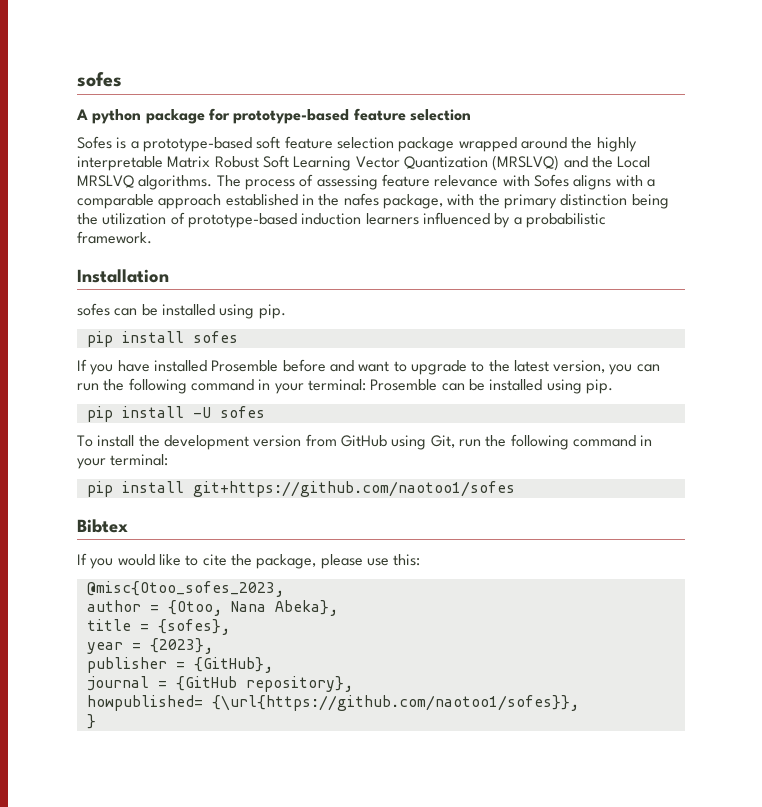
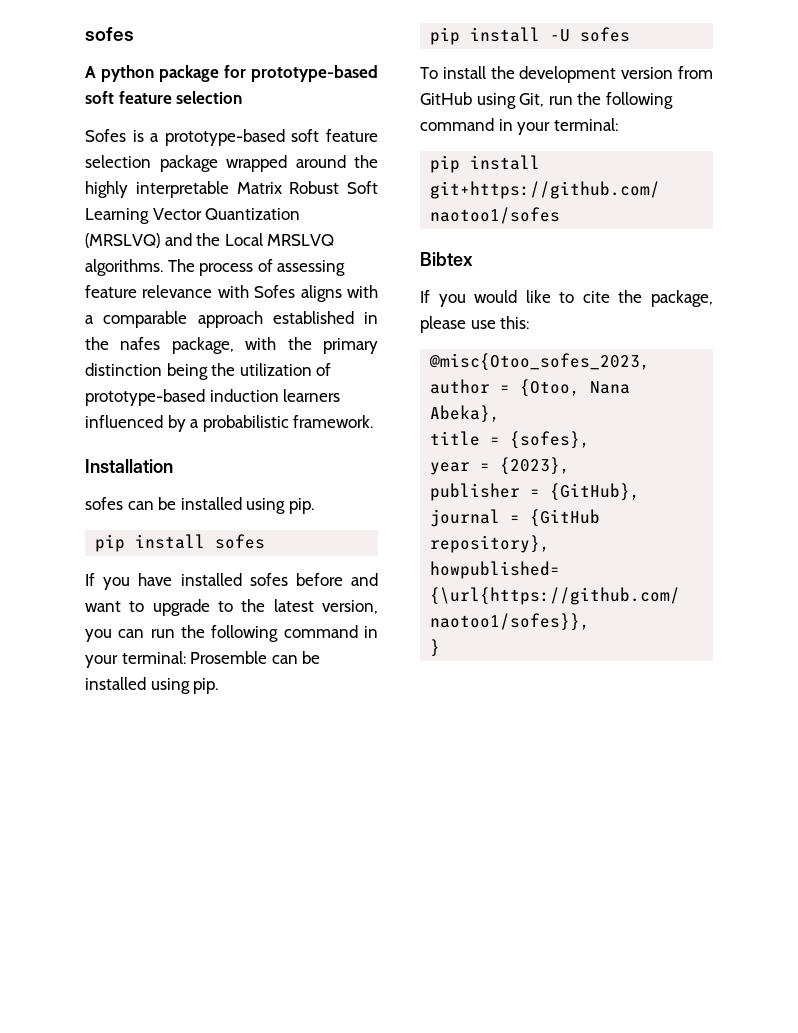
(350, 116) none -> [85,91,114,104] soft
[211,360,279,372] Prosemble -> [249,573,288,586] sofes

